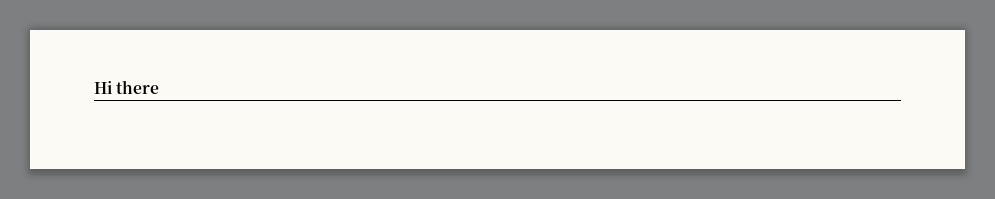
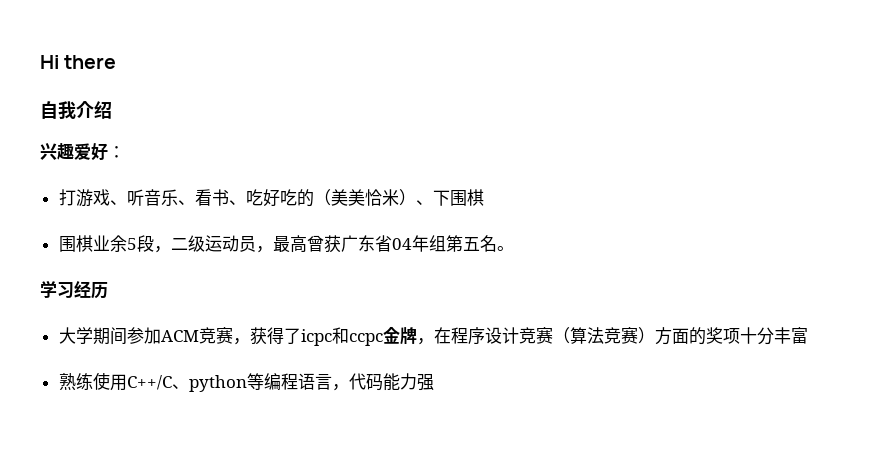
(160, 87) none -> [40,101,112,119] [40,143,125,161] [58,189,484,207] [58,235,514,253] [40,280,108,299] [58,326,808,346] [58,372,434,392] // 自我介绍 // 兴趣爱好： // 打游戏、听音乐、看书、吃好吃的（美美恰米）、下围棋 // 围棋业余5段，二级运动员，最高曾获广东省04年组第五名。 // 学习经历 // 大学期间参加ACM竞赛，获得了icpc和ccpc金牌，在程序设计竞赛（算法竞赛）方面的奖项十分丰富 // 熟练使用C++/C、python等编程语言，代码能力强

